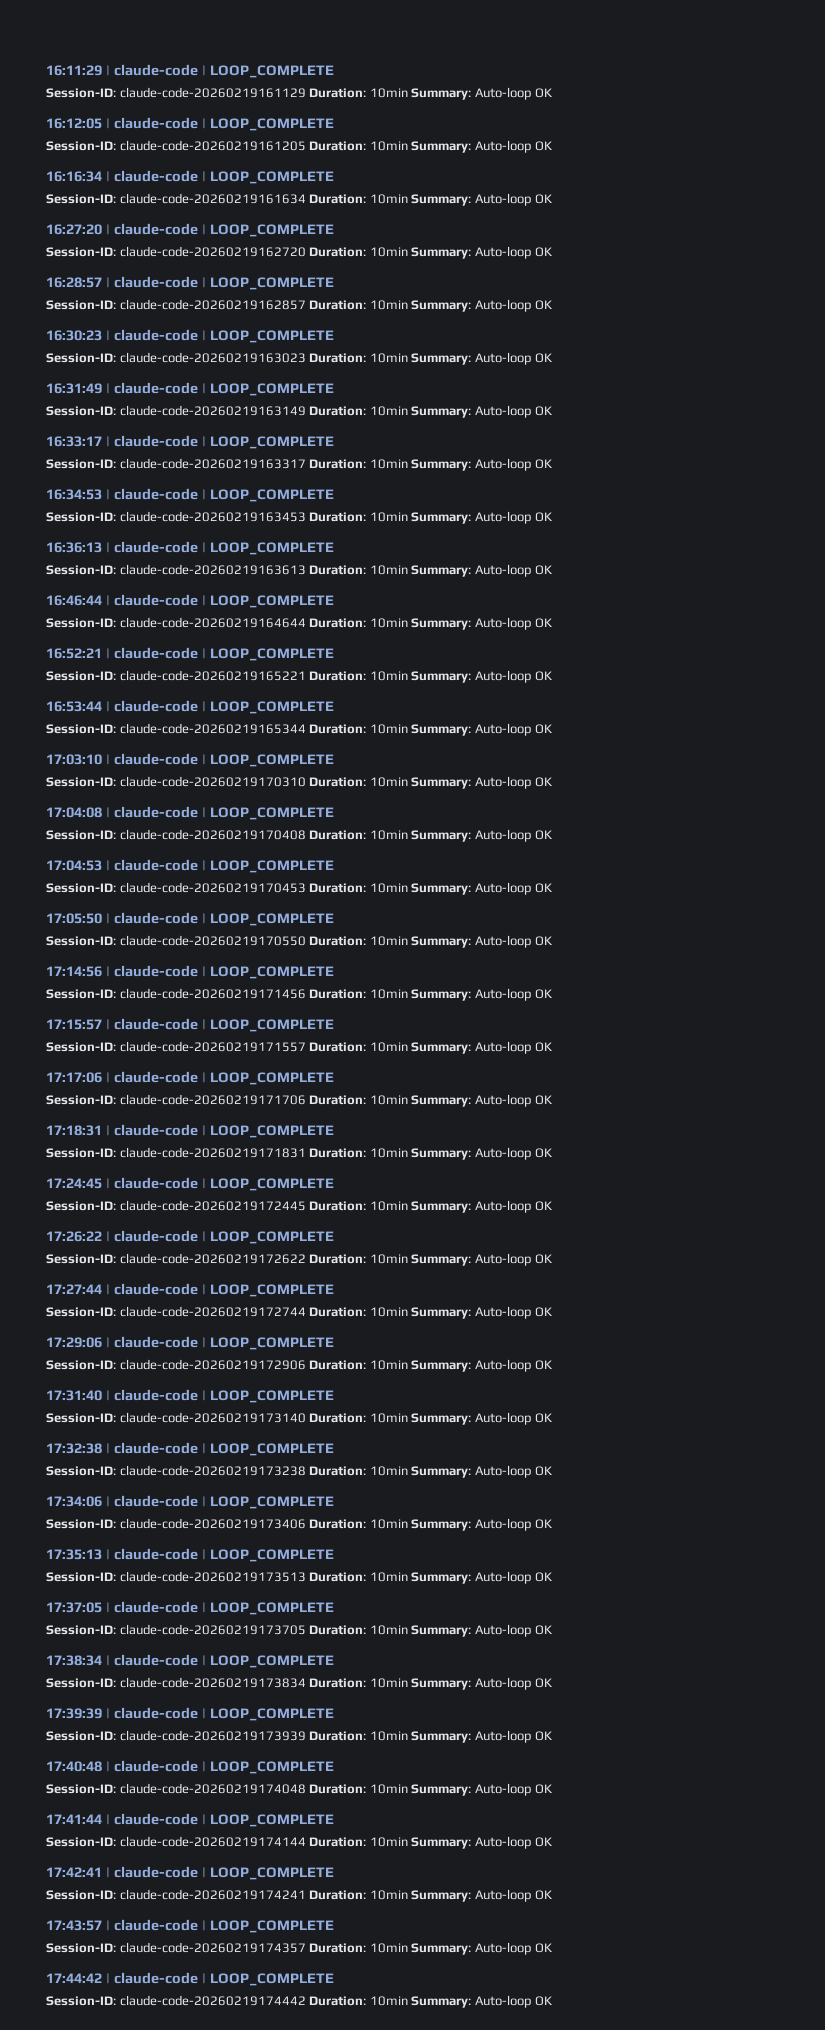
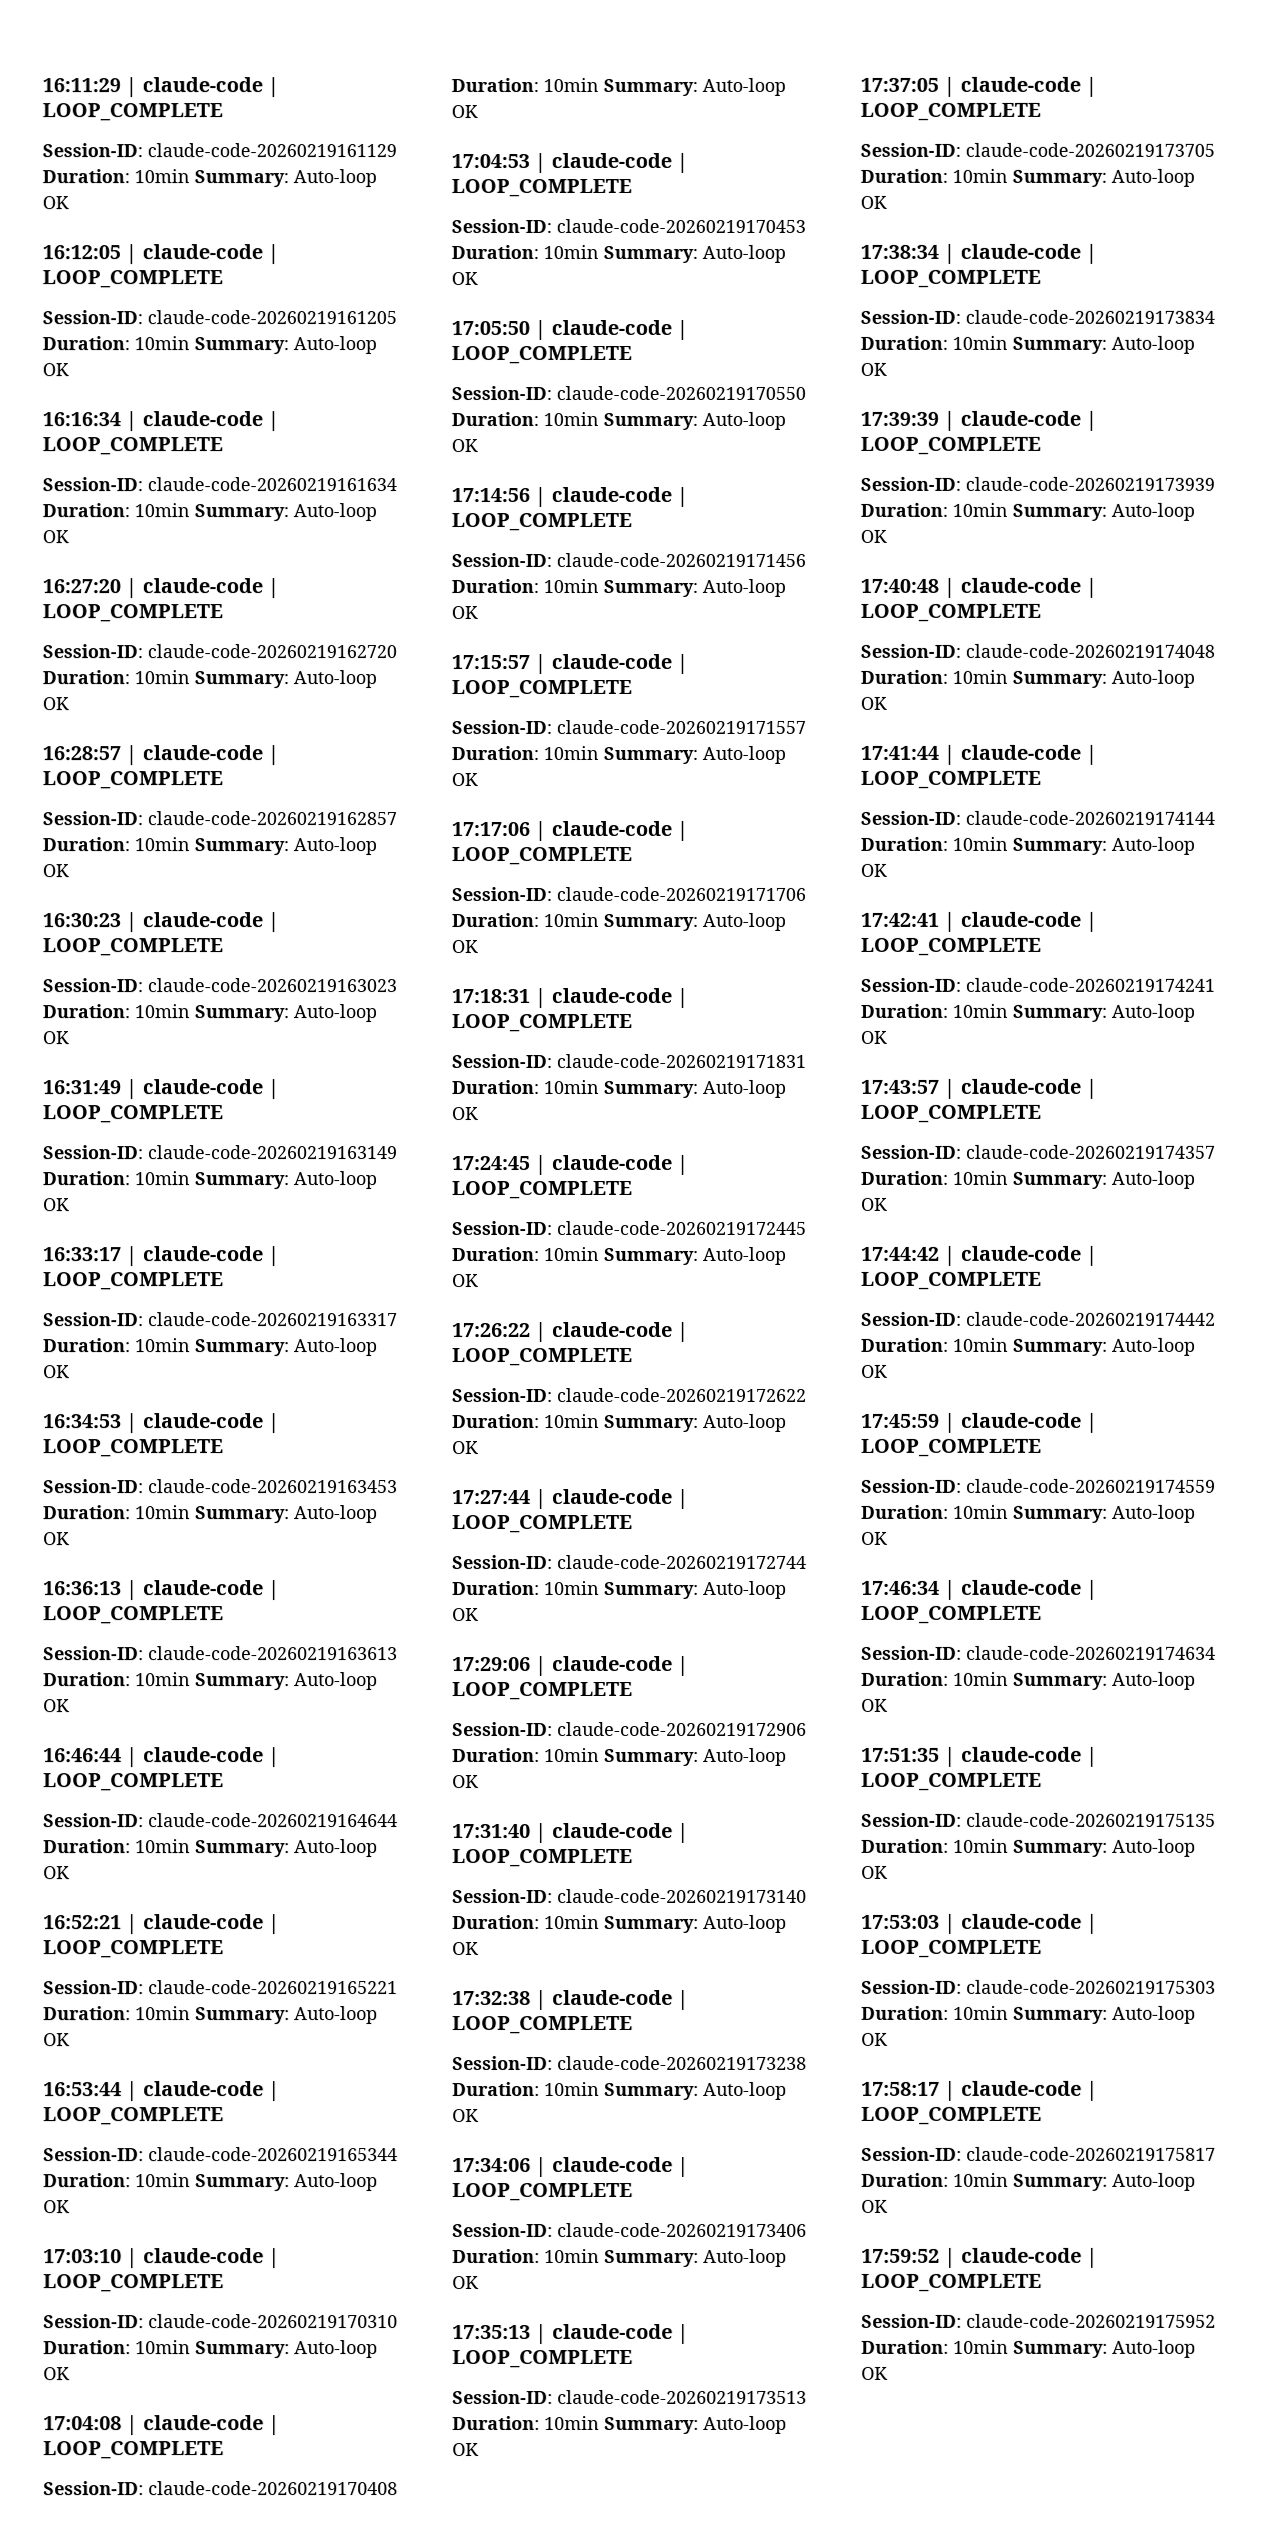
(554, 2001) none -> [861,1412,1099,1433] [861,1438,1042,1457] [861,1478,1216,1493] [861,1504,1196,1523] [861,1531,888,1545] [861,1579,1099,1600] [861,1605,1042,1624] [861,1645,1216,1660] [861,1671,1196,1690] [861,1698,888,1712] [861,1746,1099,1767] [861,1772,1042,1791] [861,1812,1216,1827] [861,1838,1196,1857] [861,1865,888,1879] [861,1913,1099,1934] [861,1939,1042,1958] [861,1979,1216,1994] [861,2005,1196,2024] [861,2032,888,2046] [861,2080,1099,2101] [861,2106,1042,2125] [861,2146,1216,2161] [861,2172,1196,2191] [861,2199,888,2213] [861,2247,1099,2268] [861,2273,1042,2292] [861,2313,1216,2328] [861,2339,1196,2358] [861,2366,888,2380] // 17:45:59 | claude-code | LOOP_COMPLETE // Session-ID: claude-code-20260219174559 Duration: 10min Summary: Auto-loop OK // 17:46:34 | claude-code | LOOP_COMPLETE // Session-ID: claude-code-20260219174634 Duration: 10min Summary: Auto-loop OK // 17:51:35 | claude-code | LOOP_COMPLETE // Session-ID: claude-code-20260219175135 Duration: 10min Summary: Auto-loop OK // 17:53:03 | claude-code | LOOP_COMPLETE // Session-ID: claude-code-20260219175303 Duration: 10min Summary: Auto-loop OK // 17:58:17 | claude-code | LOOP_COMPLETE // Session-ID: claude-code-20260219175817 Duration: 10min Summary: Auto-loop OK // 17:59:52 | claude-code | LOOP_COMPLETE // Session-ID: claude-code-20260219175952 Duration: 10min Summary: Auto-loop OK

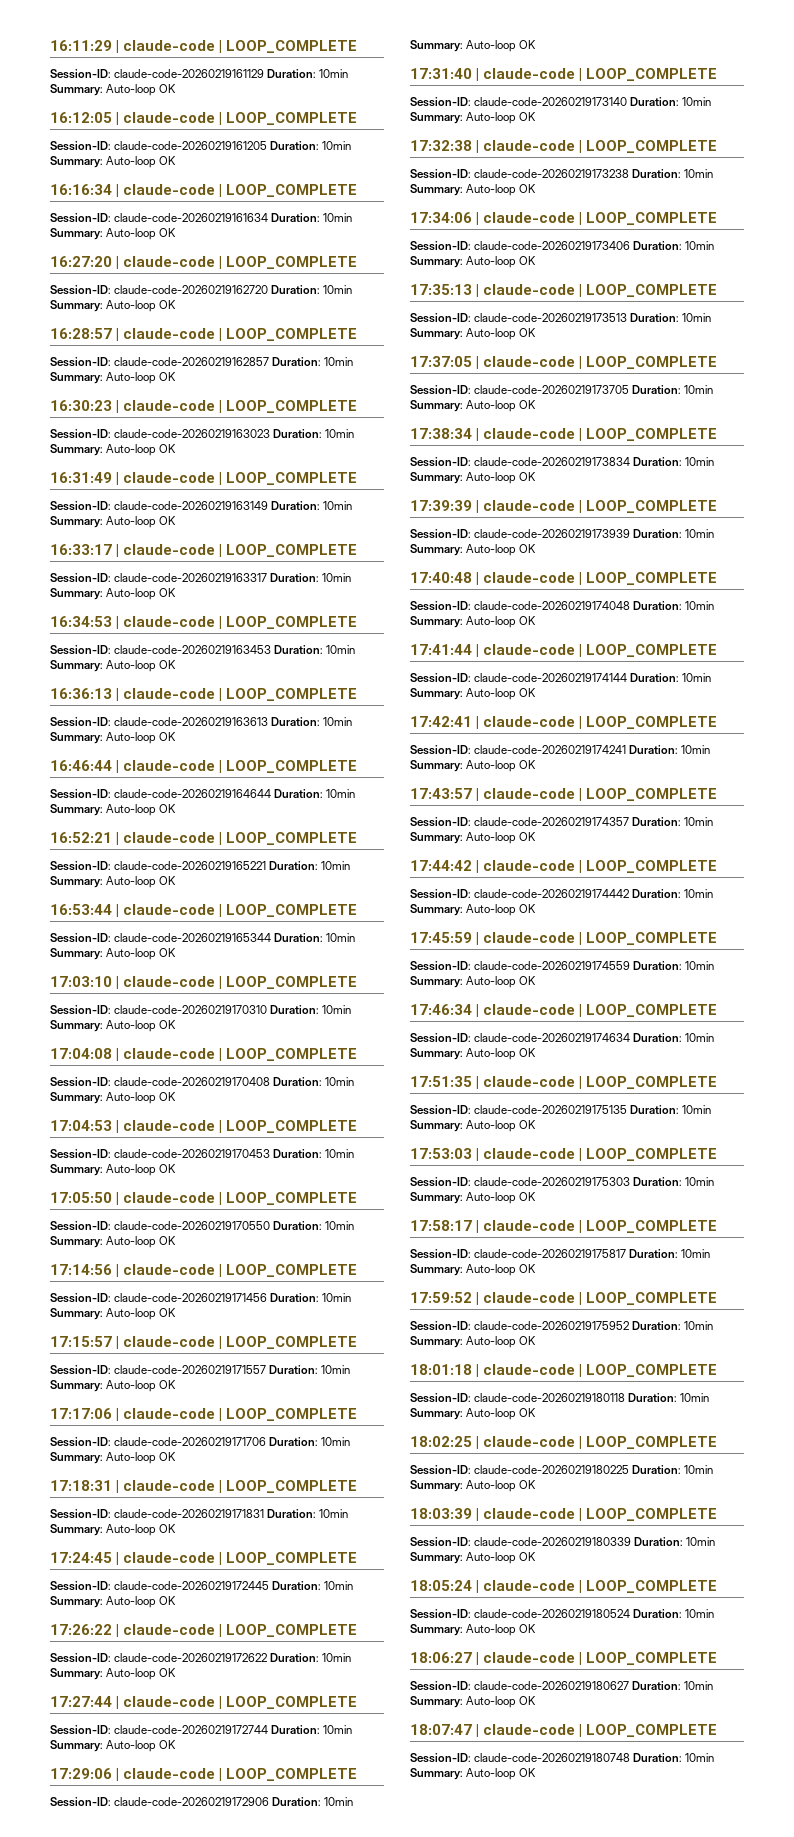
(888, 2373) none -> [410,1364,718,1377] [410,1393,710,1403] [410,1408,537,1420] [410,1436,718,1449] [410,1465,714,1475] [410,1480,537,1492] [410,1508,718,1521] [410,1537,716,1547] [410,1552,537,1564] [410,1580,718,1593] [410,1609,715,1619] [410,1624,537,1636] [410,1652,718,1665] [410,1681,714,1691] [410,1696,537,1708] [410,1724,718,1737] [410,1753,715,1763] [410,1768,537,1780] // 18:01:18 | claude-code | LOOP_COMPLETE // Session-ID: claude-code-20260219180118 Duration: 10min Summary: Auto-loop OK // 18:02:25 | claude-code | LOOP_COMPLETE // Session-ID: claude-code-20260219180225 Duration: 10min Summary: Auto-loop OK // 18:03:39 | claude-code | LOOP_COMPLETE // Session-ID: claude-code-20260219180339 Duration: 10min Summary: Auto-loop OK // 18:05:24 | claude-code | LOOP_COMPLETE // Session-ID: claude-code-20260219180524 Duration: 10min Summary: Auto-loop OK // 18:06:27 | claude-code | LOOP_COMPLETE // Session-ID: claude-code-20260219180627 Duration: 10min Summary: Auto-loop OK // 18:07:47 | claude-code | LOOP_COMPLETE // Session-ID: claude-code-20260219180748 Duration: 10min Summary: Auto-loop OK

